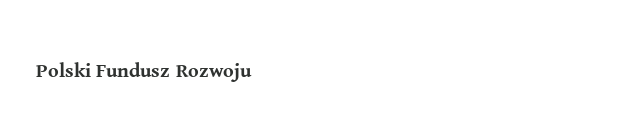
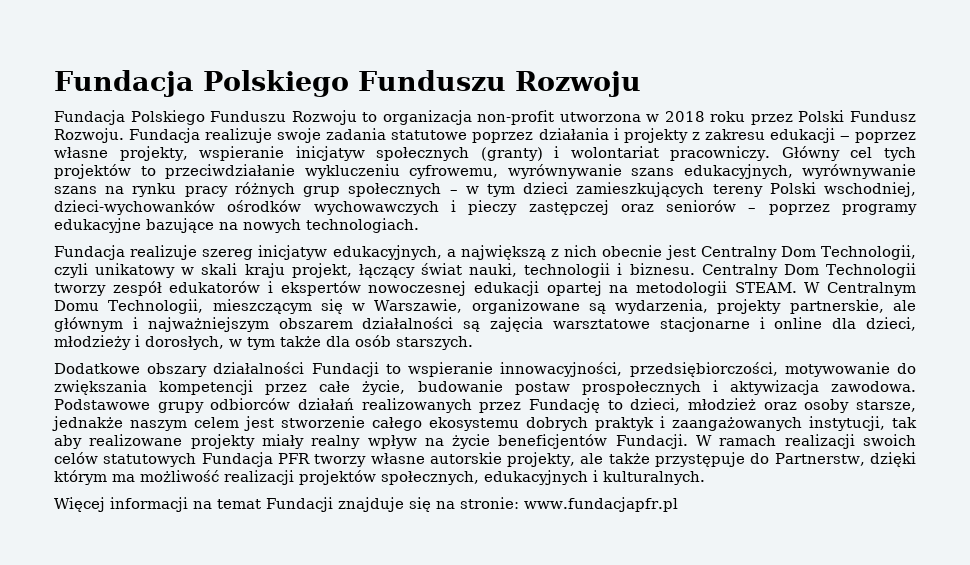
[36,62,252,82] Polski Fundusz Rozwoju -> [54,70,641,97] [54,110,917,125] [54,128,916,143] [54,146,917,161] [54,164,916,179] [54,182,916,197] [54,200,917,215] [54,218,419,233] [54,245,917,260] [54,263,917,278] [54,281,916,296] [54,299,916,314] [54,317,917,332] [54,335,473,350] [54,362,916,377] [54,380,917,395] [54,398,916,413] [52,416,917,431] [54,434,916,449] [54,452,917,467] [54,470,705,485] [54,497,678,512] Fundacja Polskiego Funduszu Rozwoju // Fundacja Polskiego Funduszu Rozwoju to organizacja non-profit utworzona w 2018 roku przez Polski Fundusz Rozwoju. Fundacja realizuje swoje zadania statutowe poprzez działania i projekty z zakresu edukacji ‒ poprzez własne projekty, wspieranie inicjatyw społecznych (granty) i wolontariat pracowniczy. Główny cel tych projektów to przeciwdziałanie wykluczeniu cyfrowemu, wyrównywanie szans edukacyjnych, wyrównywanie szans na rynku pracy różnych grup społecznych – w tym dzieci zamieszkujących tereny Polski wschodniej, dzieci-wychowanków ośrodków wychowawczych i pieczy zastępczej oraz seniorów – poprzez programy edukacyjne bazujące na nowych technologiach. // Fundacja realizuje szereg inicjatyw edukacyjnych, a największą z nich obecnie jest Centralny Dom Technologii, czyli unikatowy w skali kraju projekt, łączący świat nauki, technologii i biznesu. Centralny Dom Technologii tworzy zespół edukatorów i ekspertów nowoczesnej edukacji opartej na metodologii STEAM. W Centralnym Domu Technologii, mieszczącym się w Warszawie, organizowane są wydarzenia, projekty partnerskie, ale głównym i najważniejszym obszarem działalności są zajęcia warsztatowe stacjonarne i online dla dzieci, młodzieży i dorosłych, w tym także dla osób starszych. // Dodatkowe obszary działalności Fundacji to wspieranie innowacyjności, przedsiębiorczości, motywowanie do zwiększania kompetencji przez całe życie, budowanie postaw prospołecznych i aktywizacja zawodowa. Podstawowe grupy odbiorców działań realizowanych przez Fundację to dzieci, młodzież oraz osoby starsze, jednakże naszym celem jest stworzenie całego ekosystemu dobrych praktyk i zaangażowanych instytucji, tak aby realizowane projekty miały realny wpływ na życie beneficjentów Fundacji. W ramach realizacji swoich celów statutowych Fundacja PFR tworzy własne autorskie projekty, ale także przystępuje do Partnerstw, dzięki którym ma możliwość realizacji projektów społecznych, edukacyjnych i kulturalnych. // Więcej informacji na temat Fundacji znajduje się na stronie: www.fundacjapfr.pl

